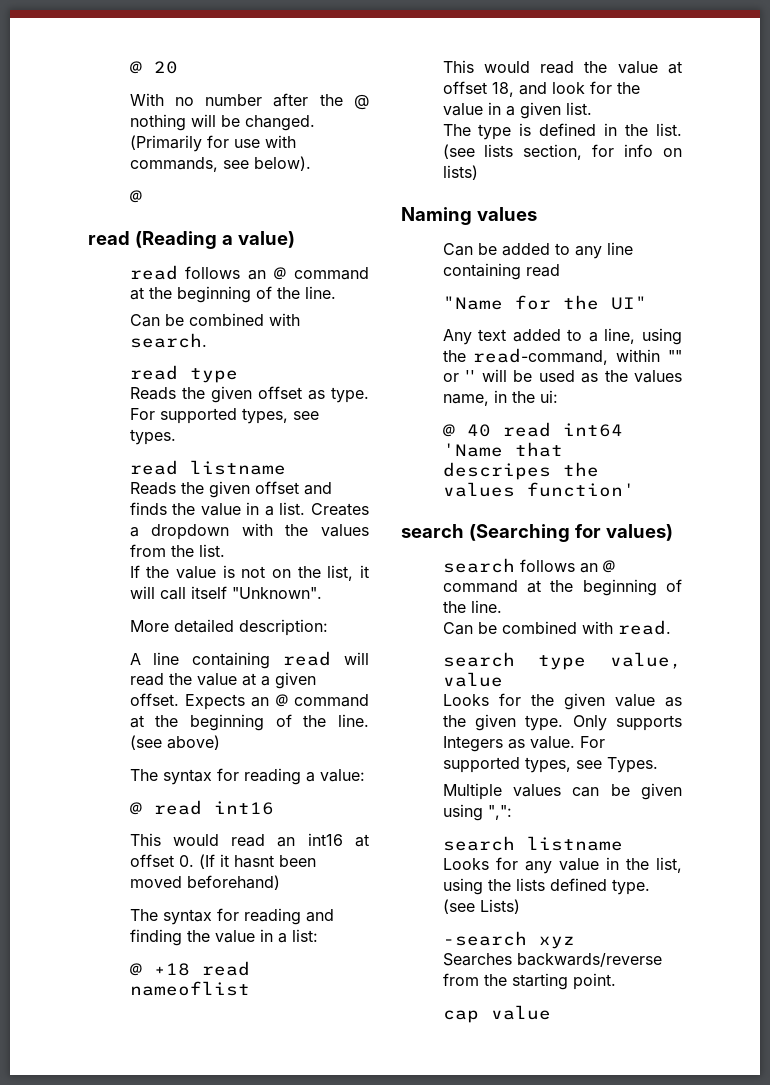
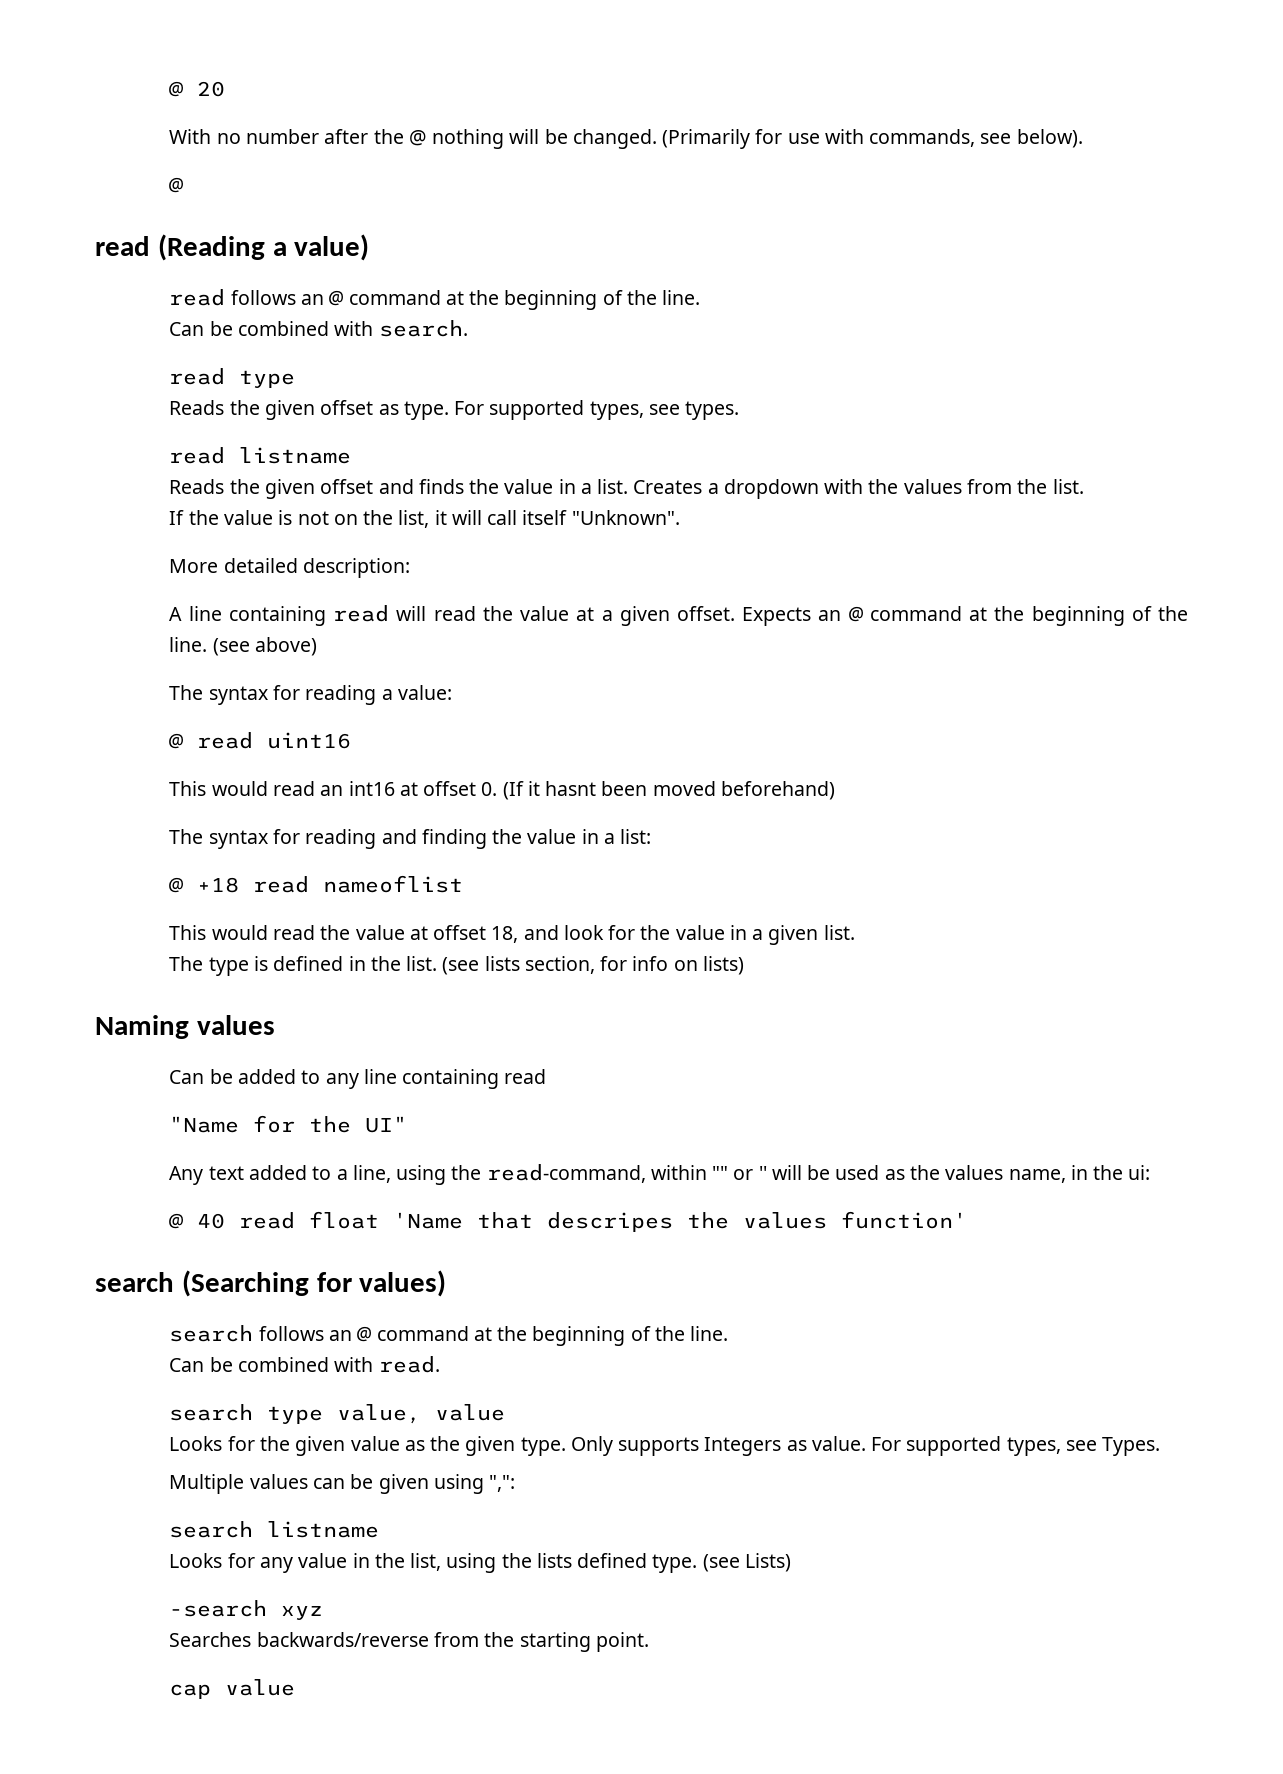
[213,801,274,815] int16 -> [267,732,352,749] uint16
[562,423,623,437] int64 -> [309,1211,380,1229] float

